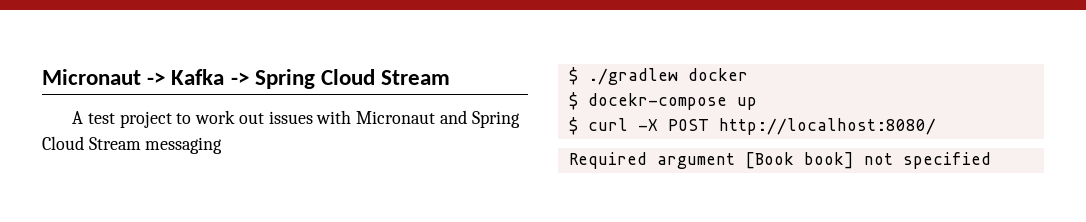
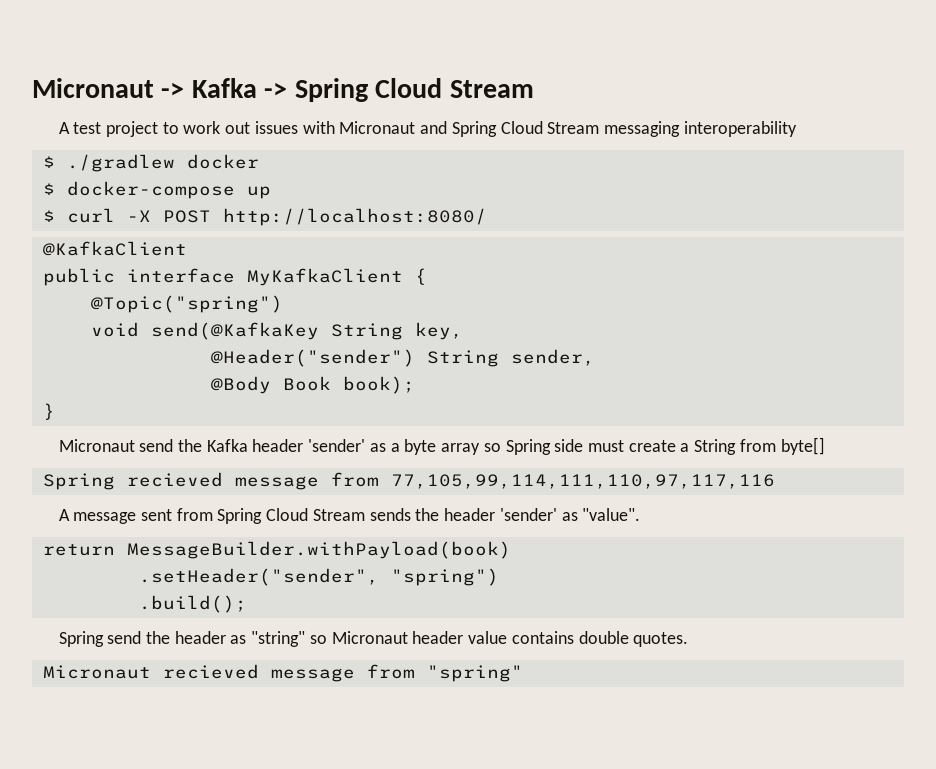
(223, 145) none -> [683,121,797,137] interoperability
[587,93,727,110] docekr-compose -> [66,181,235,199] docker-compose
[568,152,991,169] Required argument [Book book] not specified -> [42,241,187,256] [42,268,427,286] [90,295,283,313] [90,322,463,340] [210,349,595,367] [210,376,415,394] [42,403,55,420] [58,437,825,455] [42,472,775,490] [58,508,641,524] [42,541,511,559] [138,568,499,586] [138,595,247,613] [58,631,689,647] [42,664,523,682] @KafkaClient // public interface MyKafkaClient { // @Topic("spring") // void send(@KafkaKey String key, // @Header("sender") String sender, // @Body Book book); // } // Micronaut send the Kafka header 'sender' as a byte array so Spring side must create a String from byte[] // Spring recieved message from 77,105,99,114,111,110,97,117,116 // A message sent from Spring Cloud Stream sends the header 'sender' as "value". // return MessageBuilder.withPayload(book) // .setHeader("sender", "spring") // .build(); // Spring send the header as "string" so Micronaut header value contains double quotes. // Micronaut recieved message from "spring"

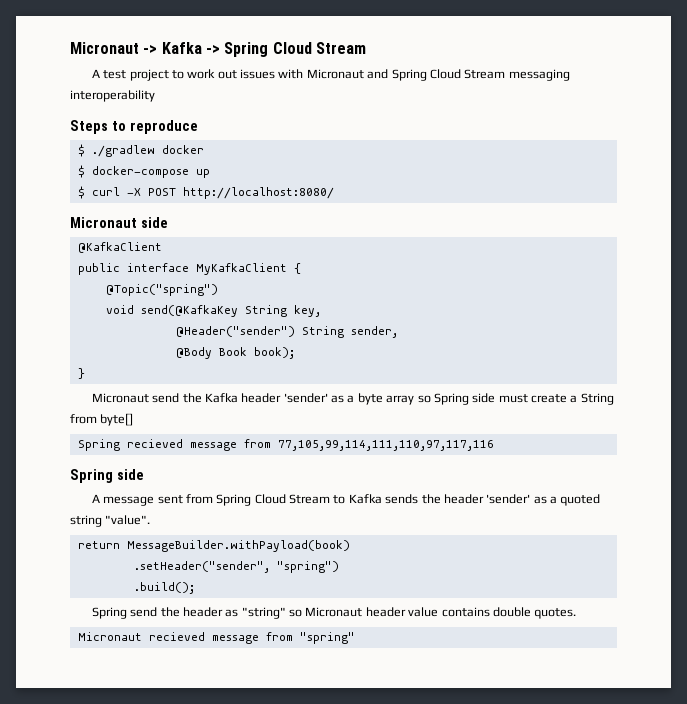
(797, 129) none -> [70,120,198,134] // Steps to reproduce
(487, 217) none -> [70,217,168,228] // Micronaut side
(775, 481) none -> [70,469,144,483] // Spring side
(365, 515) none -> [333,494,382,504] to Kafka
(578, 516) none -> [550,494,601,506] [70,515,102,527] a quoted string

